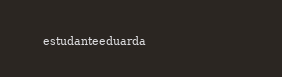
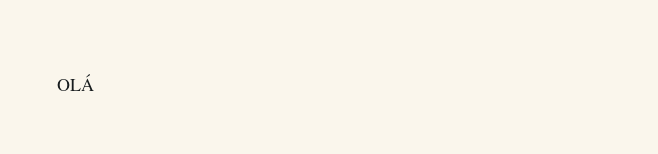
[43,36,146,45] estudanteeduarda -> [57,74,94,91] OLÁ

